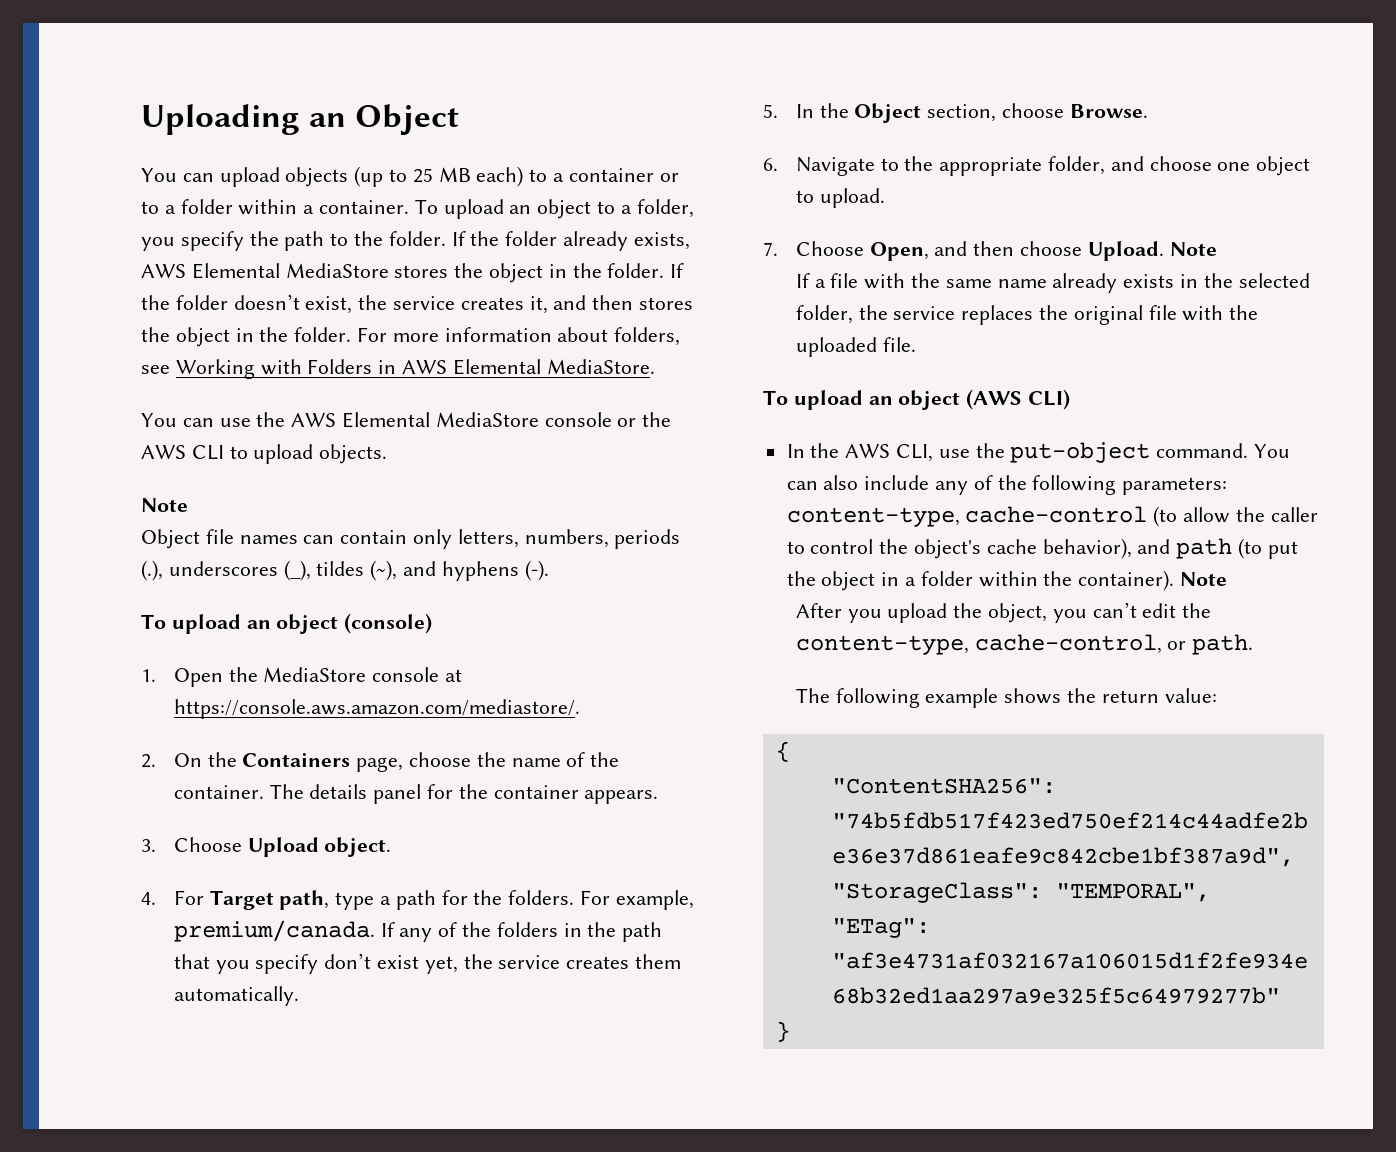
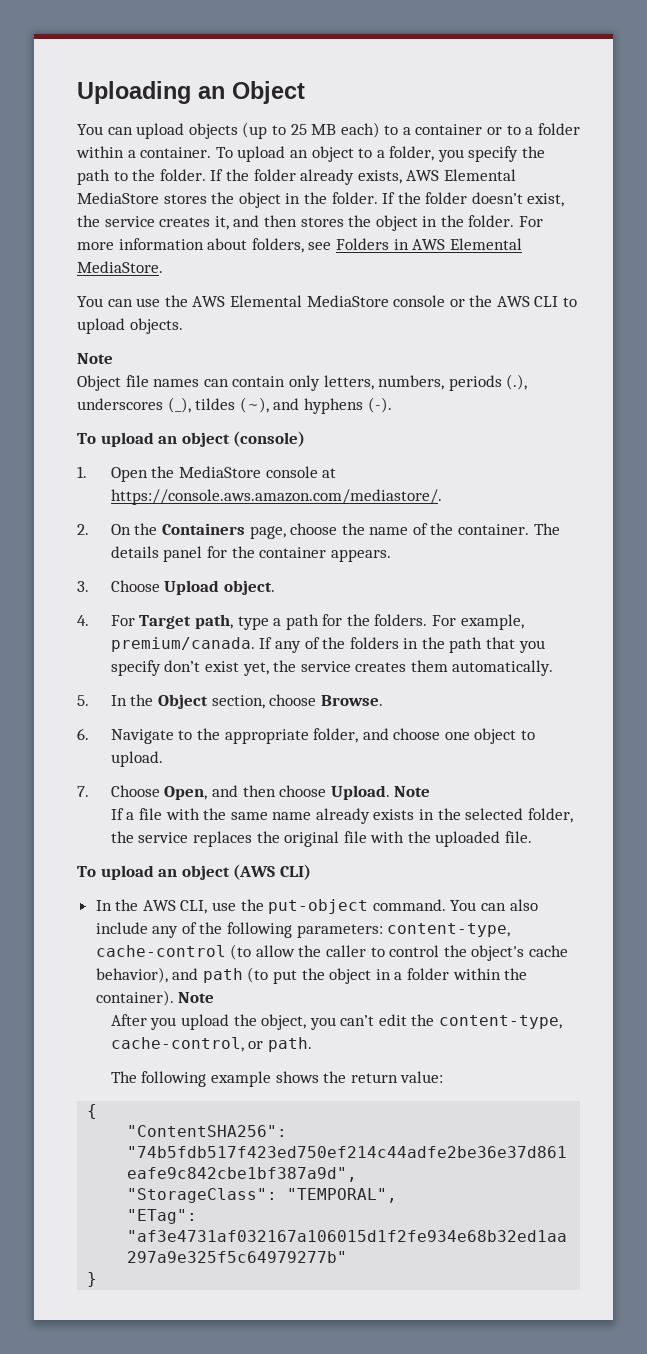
[175,359,302,379] Working with -> (332, 246) none

